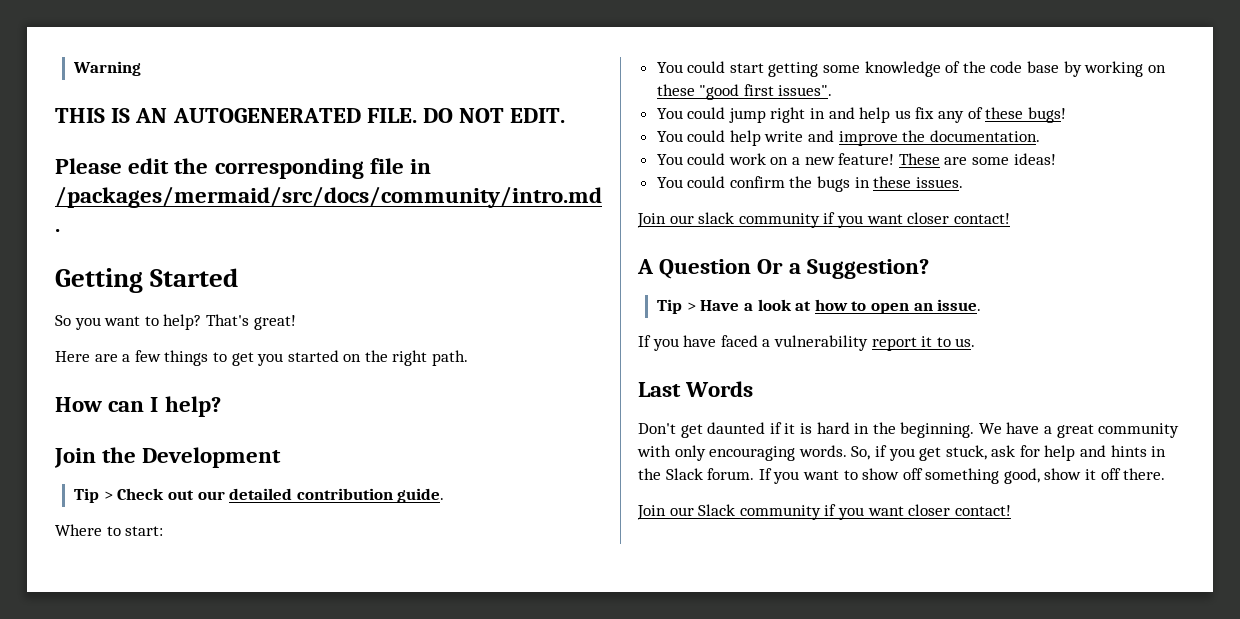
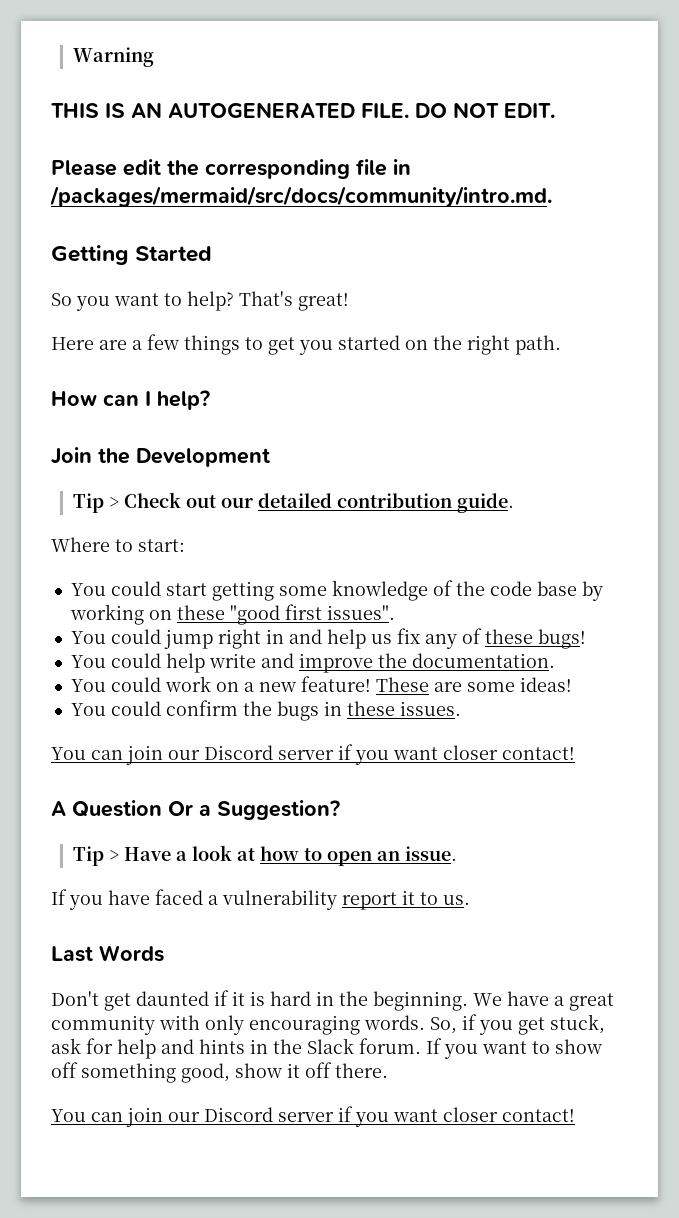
[637,212,820,228] Join our slack community -> [51,745,334,765] You can join our Discord server
[637,504,821,520] Join our Slack community -> [51,1107,334,1127] You can join our Discord server

